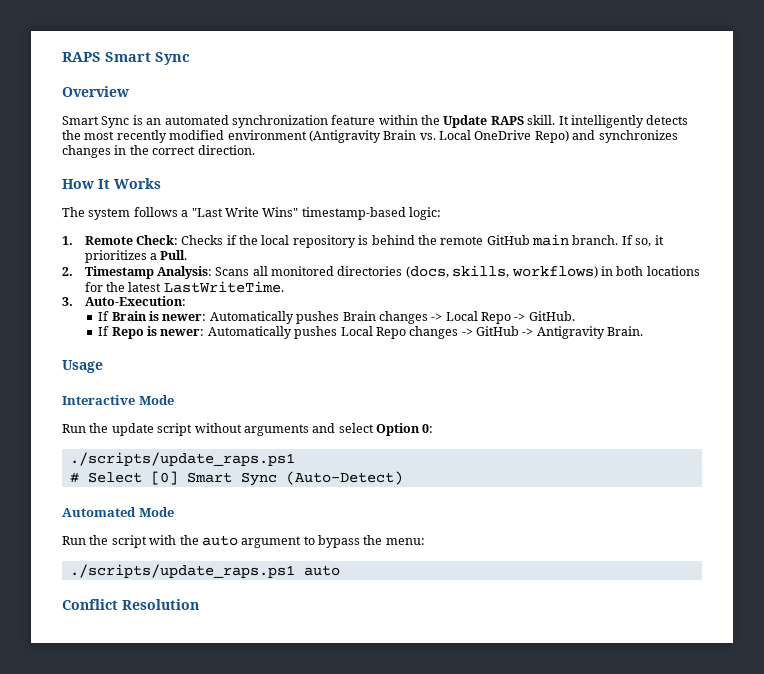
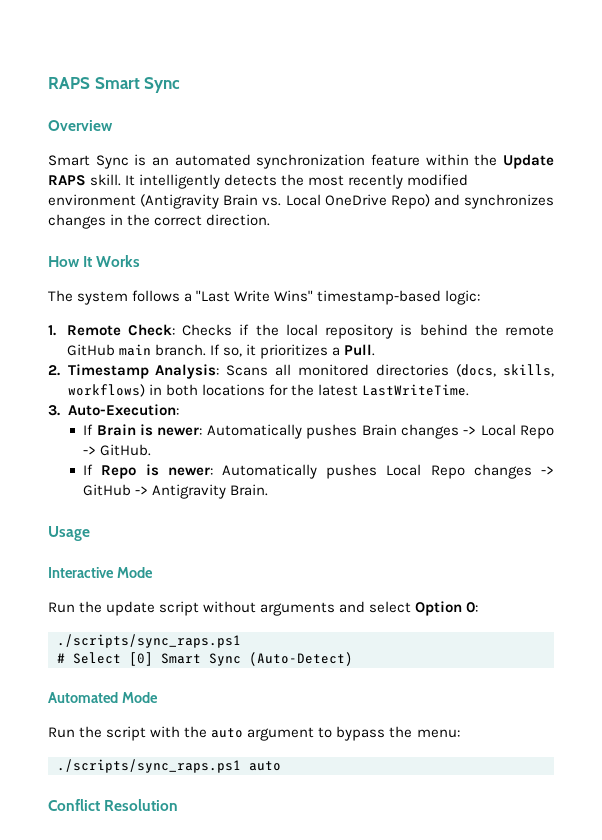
[69,452,295,466] ./scripts/update_raps.ps1 -> [57,634,241,648] ./scripts/sync_raps.ps1
[69,564,295,578] ./scripts/update_raps.ps1 -> [57,759,241,773] ./scripts/sync_raps.ps1

